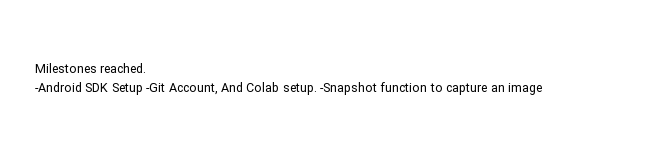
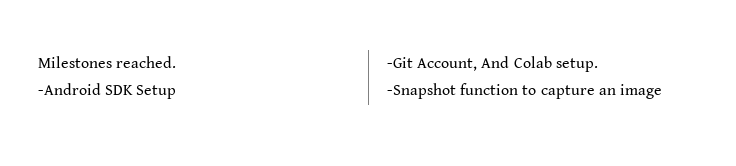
(143, 89) none -> (177, 92) //
(317, 89) none -> (598, 65) //

